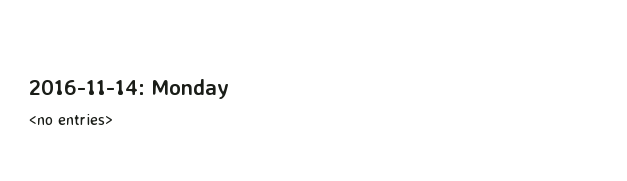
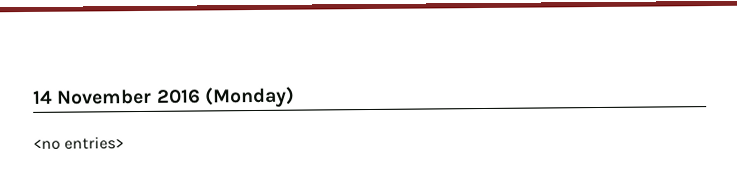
[29,79,229,99] 2016-11-14: Monday -> [32,86,295,108] 14 November 2016 (Monday)

